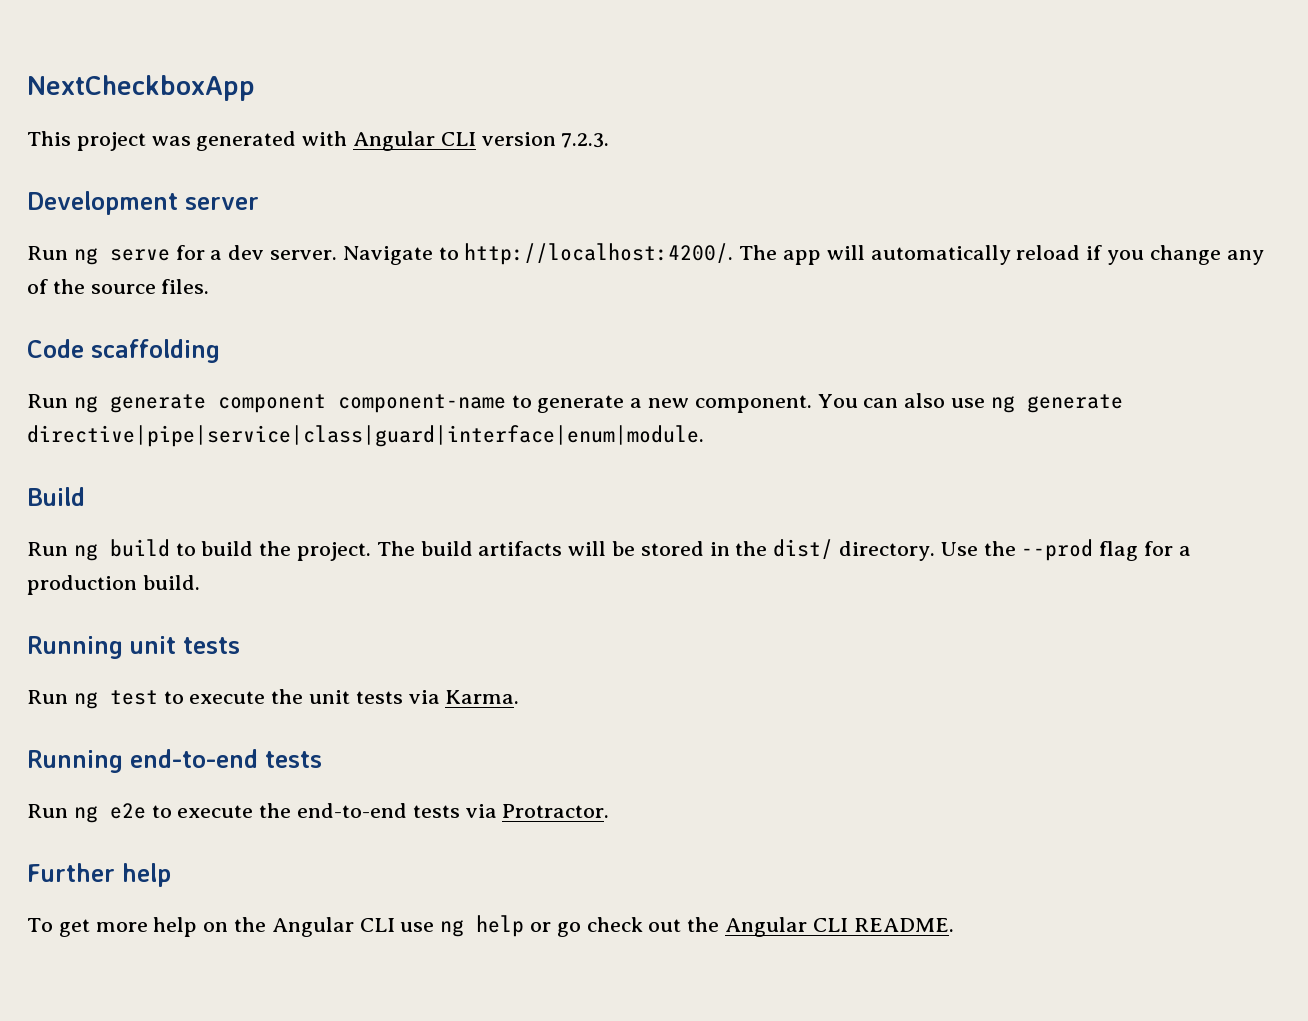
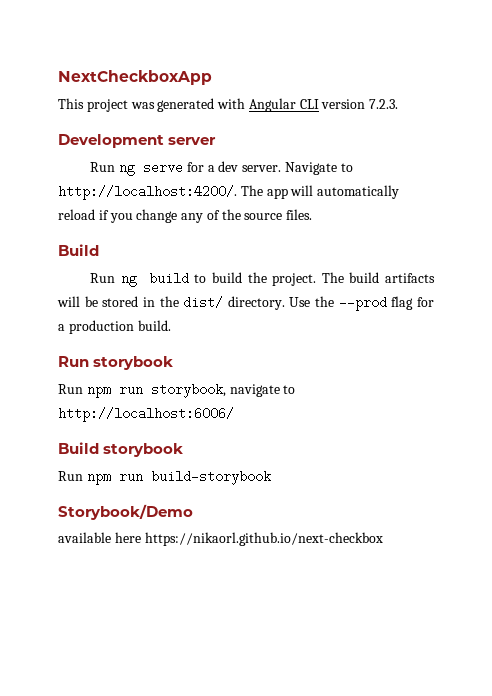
[27,339,220,363] [27,393,1123,413] [27,425,704,447] // Code scaffolding // Run ng generate component component-name to generate a new component. You can also use ng generate directive|pipe|service|class|guard|interface|enum|module. -> (313, 214) none
[27,636,240,659] [27,689,520,709] [27,749,322,773] [27,803,610,823] [27,863,171,887] [27,915,954,937] Running unit tests // Run ng test to execute the unit tests via Karma. // Running end-to-end tests // Run ng e2e to execute the end-to-end tests via Protractor. // Further help // To get more help on the Angular CLI use ng help or go check out the Angular CLI README. -> [58,356,174,370] [58,383,296,398] [58,407,234,422] [58,442,184,457] [58,470,271,485] [58,504,193,520] [58,532,383,546] Run storybook // Run npm run storybook, navigate to http://localhost:6006/ // Build storybook // Run npm run build-storybook // Storybook/Demo // available here https://nikaorl.github.io/next-checkbox

